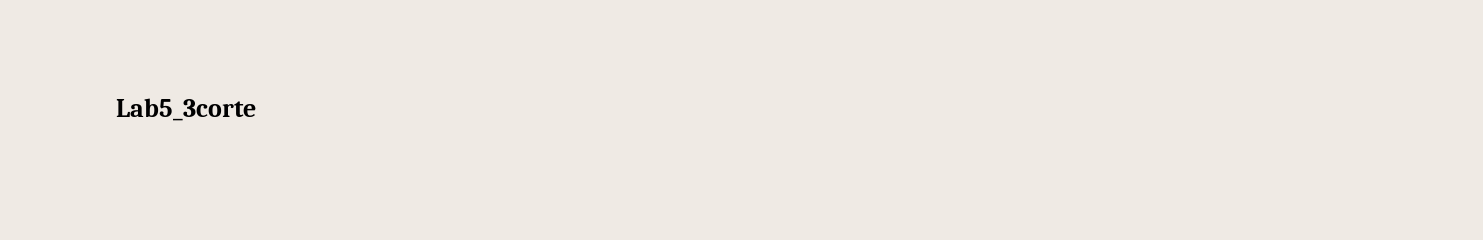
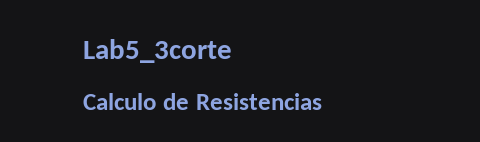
(256, 109) none -> [83,93,322,110] // Calculo de Resistencias

